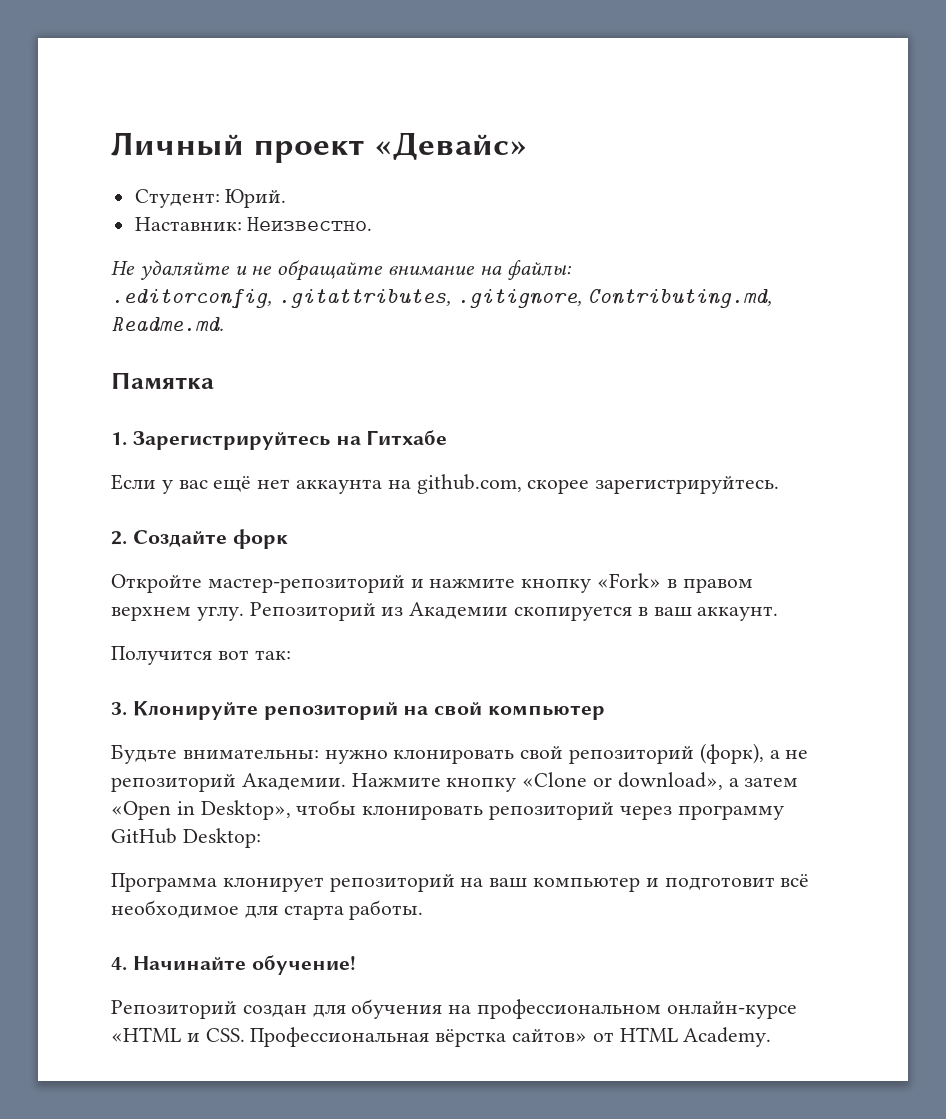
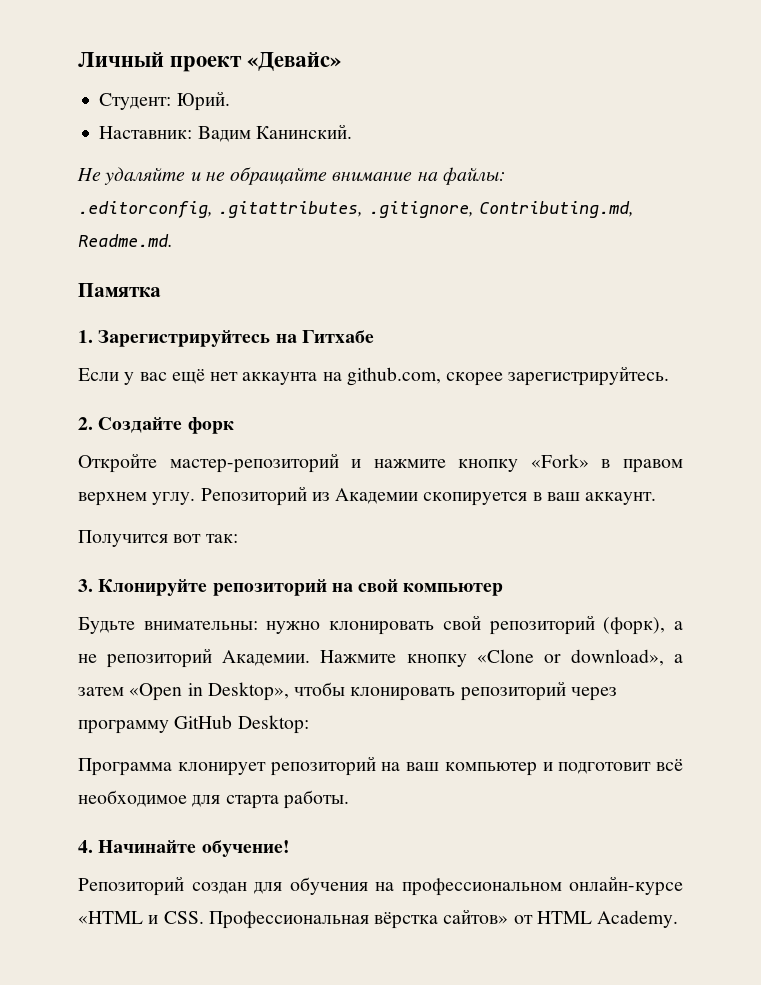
[247,217,373,231] Неизвестно. -> [197,124,352,142] Вадим Канинский.

